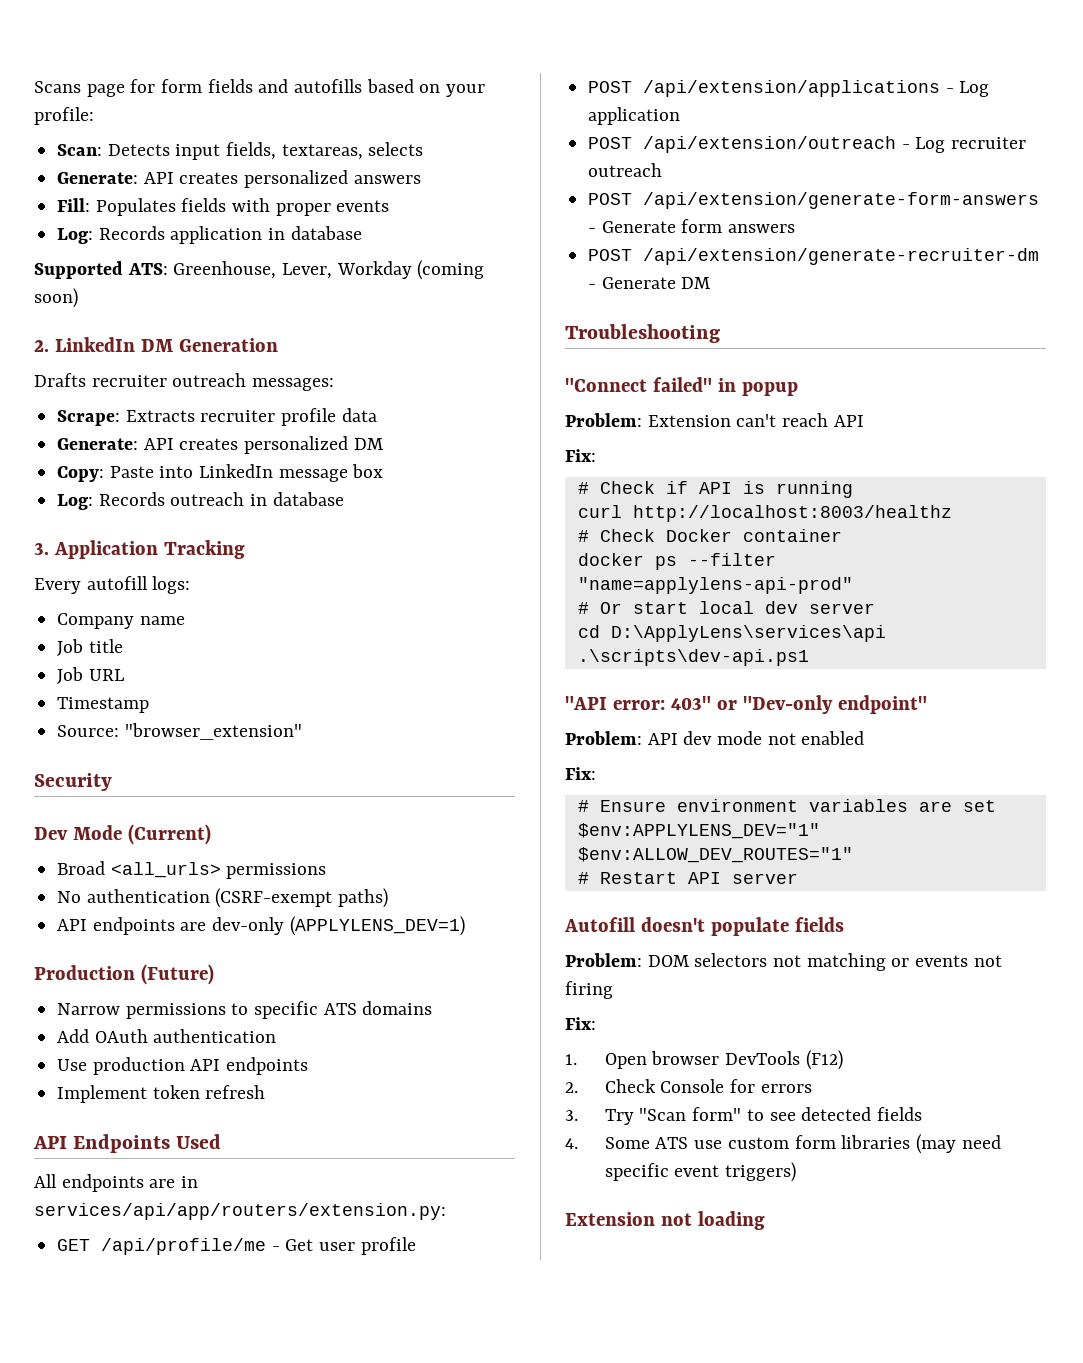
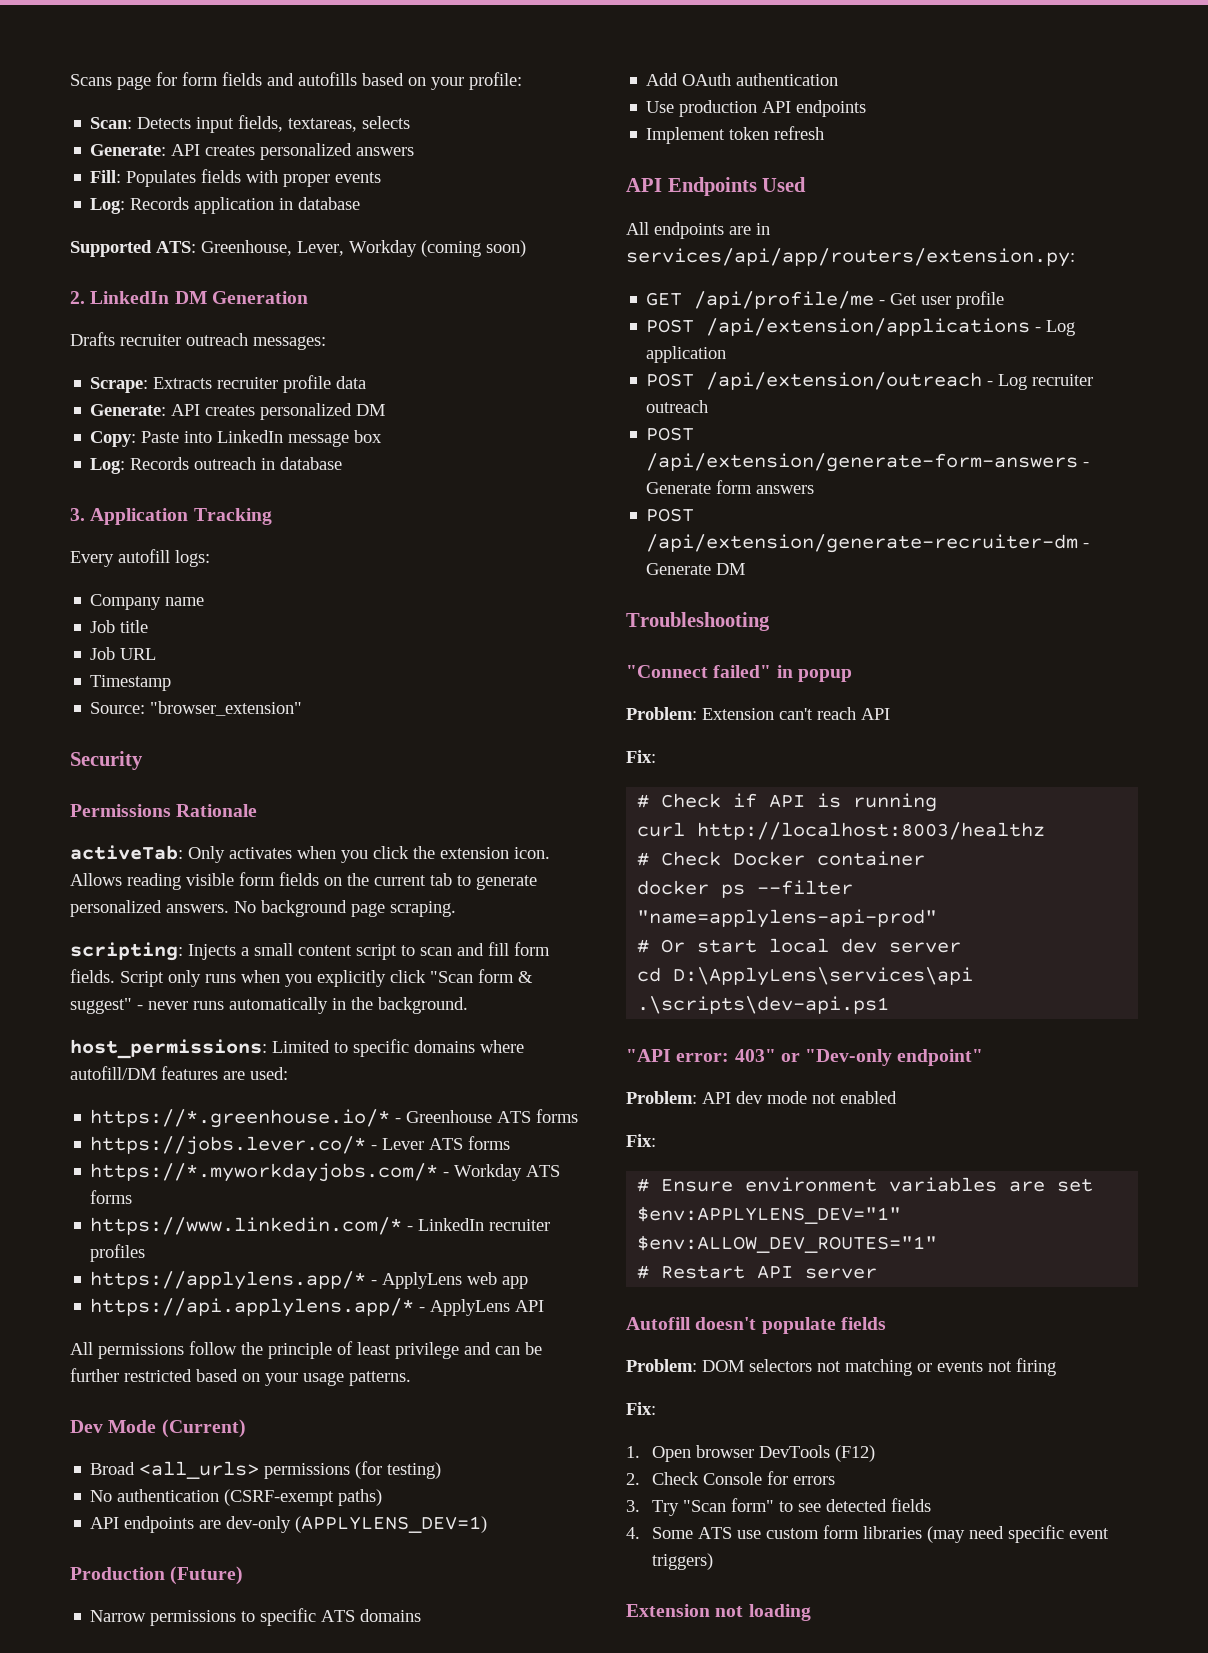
(112, 782) none -> [70,804,258,817] [70,845,550,863] [70,872,537,890] [70,900,456,917] [70,942,550,961] [70,969,533,987] [70,997,468,1014] [70,1039,524,1059] [70,1066,288,1080] [90,1109,579,1128] [90,1136,511,1155] [90,1163,561,1182] [90,1190,133,1204] [90,1217,551,1235] [90,1244,146,1262] [90,1271,529,1290] [90,1298,545,1317] [70,1341,542,1359] [70,1368,411,1386] // Permissions Rationale // activeTab: Only activates when you click the extension icon. Allows reading visible form fields on the current tab to generate personalized answers. No background page scraping. // scripting: Injects a small content script to scan and fill form fields. Script only runs when you explicitly click "Scan form & suggest" - never runs automatically in the background. // host_permissions: Limited to specific domains where autofill/DM features are used: // https://*.greenhouse.io/* - Greenhouse ATS forms // https://jobs.lever.co/* - Lever ATS forms // https://*.myworkdayjobs.com/* - Workday ATS forms // https://www.linkedin.com/* - LinkedIn recruiter profiles // https://applylens.app/* - ApplyLens web app // https://api.applylens.app/* - ApplyLens API // All permissions follow the principle of least privilege and can be further restricted based on your usage patterns.
(327, 871) none -> [355,1461,442,1479] (for testing)

